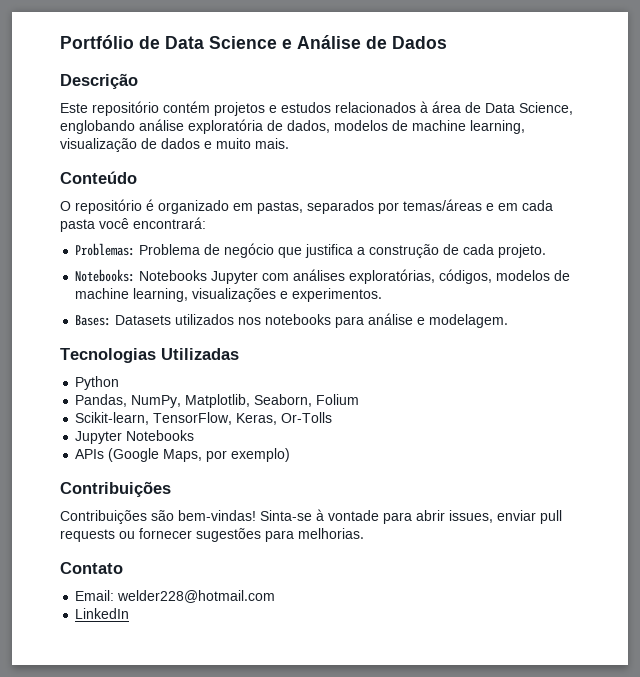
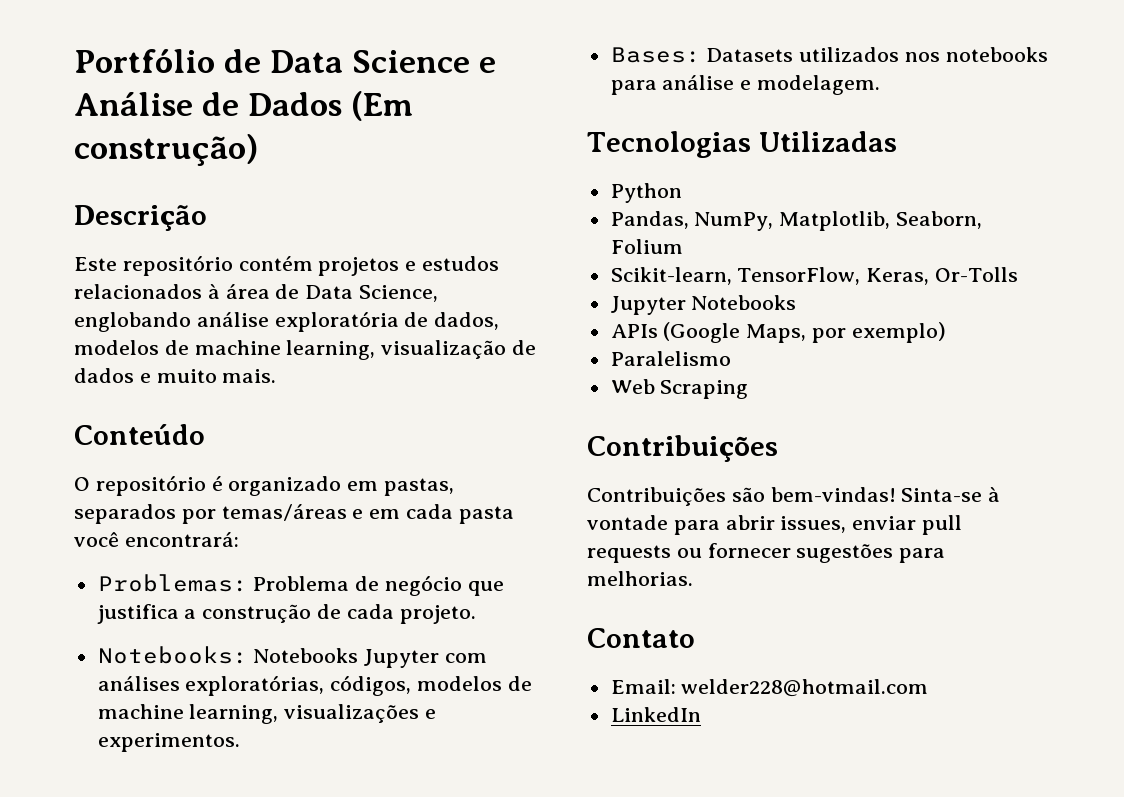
(447, 42) none -> [351,91,414,121] [74,134,258,166] (Em construção)
(291, 455) none -> [610,351,731,366] [610,379,749,399] // Paralelismo // Web Scraping

